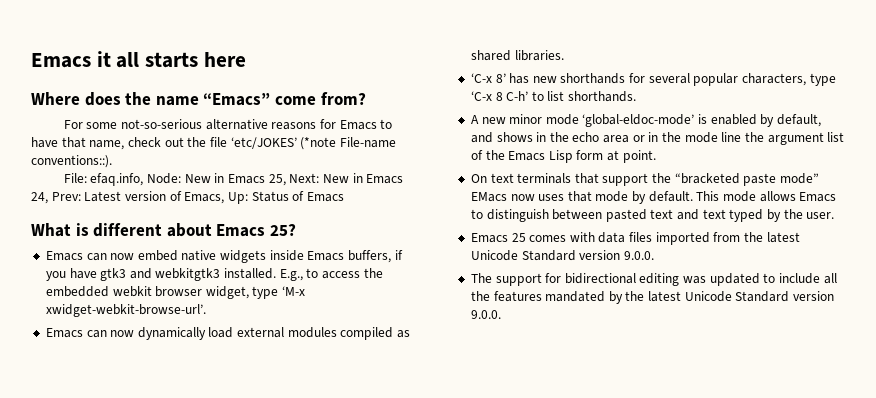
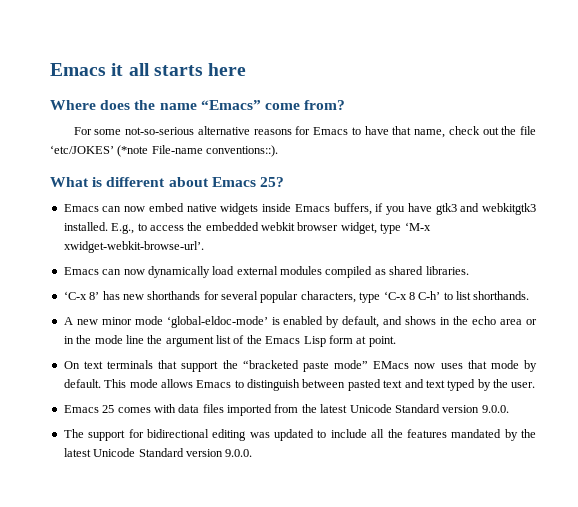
[63,173,404,186] [31,191,344,204] // File: efaq.info, Node: New in Emacs 25, Next: New in Emacs 24, Prev: Latest version of Emacs, Up: Status of Emacs -> (279, 151) none

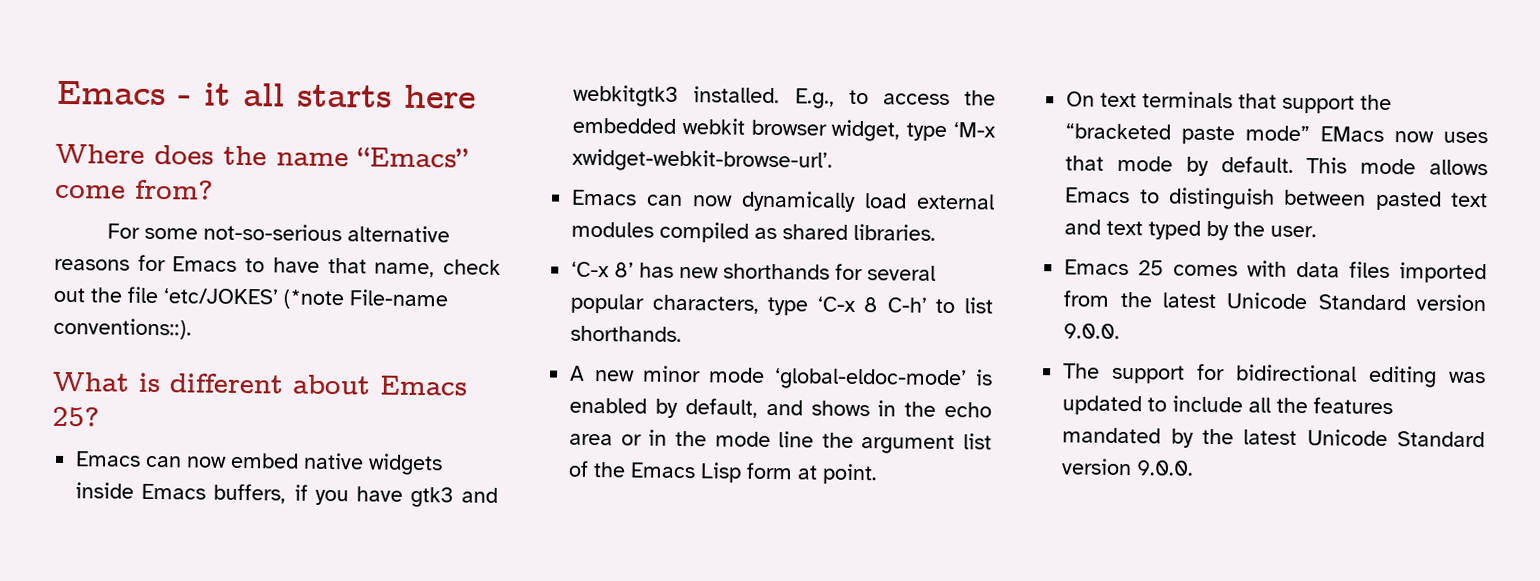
[50,63,106,76] Emacs -> [56,80,192,106] Emacs -

